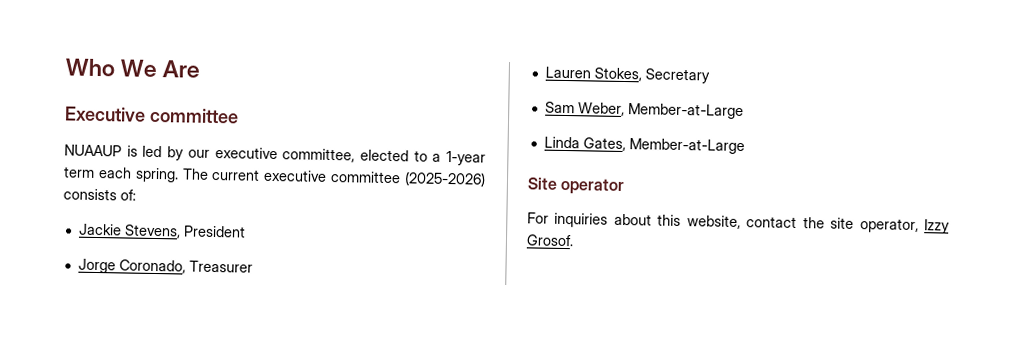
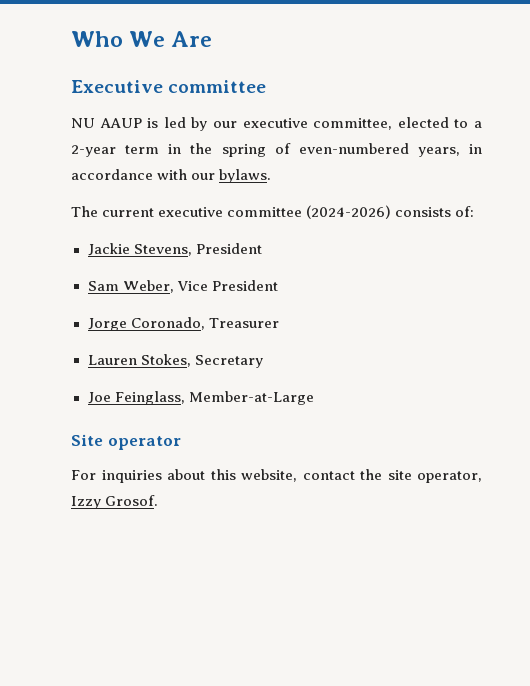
[64,144,122,157] NUAAUP -> [71,118,142,128] NU AAUP
[445,150,486,166] [63,166,179,183] 1-year term each spring. -> [71,143,482,157] [71,169,272,183] 2-year term in the spring of even-numbered years, in accordance with our bylaws. //
[404,171,486,187] (2025-2026) -> [306,205,392,219] (2024-2026)
(246, 231) none -> [87,280,278,293] // Sam Weber, Vice President
[544,101,744,120] [543,136,626,152] Sam Weber, Member-at-Large // Linda Gates, -> [87,391,185,405] Joe Feinglass,

